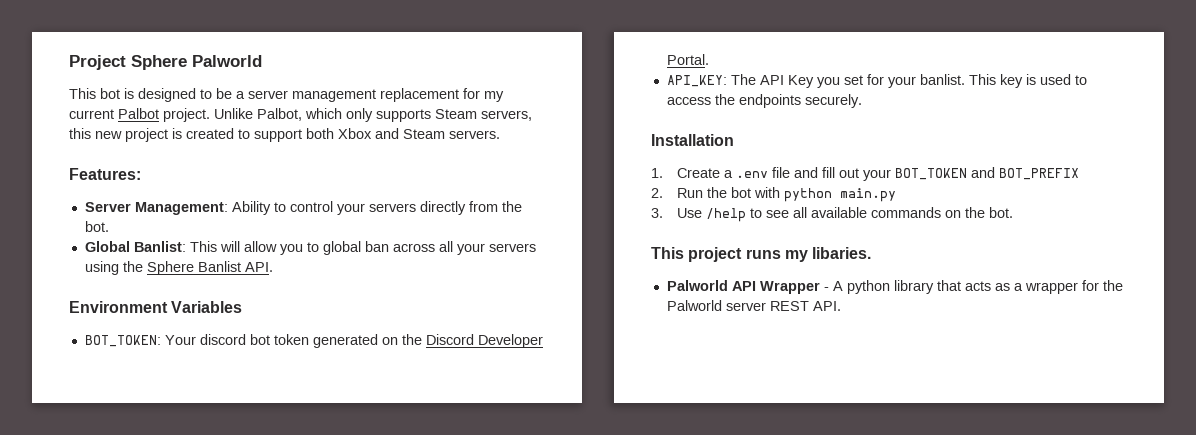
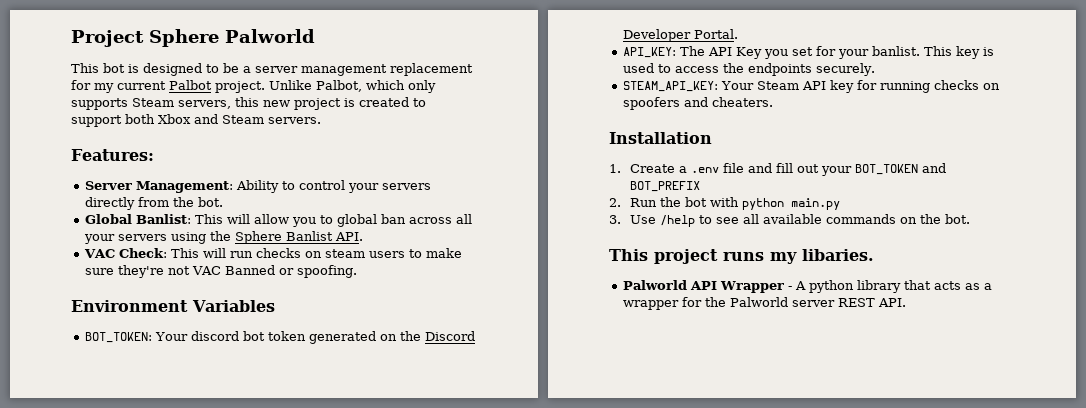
(273, 267) none -> [83,248,462,258] [84,265,357,278] // VAC Check: This will run checks on steam users to make sure they're not VAC Banned or spoofing.
(862, 101) none -> [622,80,1000,93] [622,97,773,110] // STEAM_API_KEY: Your Steam API key for running checks on spoofers and cheaters.

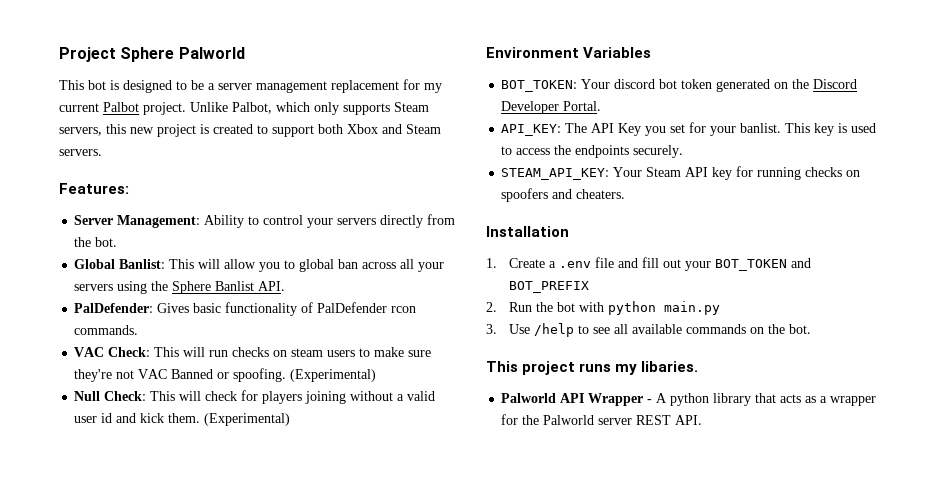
(363, 236) none -> [74,302,417,316] [74,325,139,335] // PalDefender: Gives basic functionality of PalDefender rcon commands.
(357, 271) none -> [290,369,377,382] [74,390,436,404] [74,413,291,426] (Experimental) // Null Check: This will check for players joining without a valid user id and kick them. (Experimental)

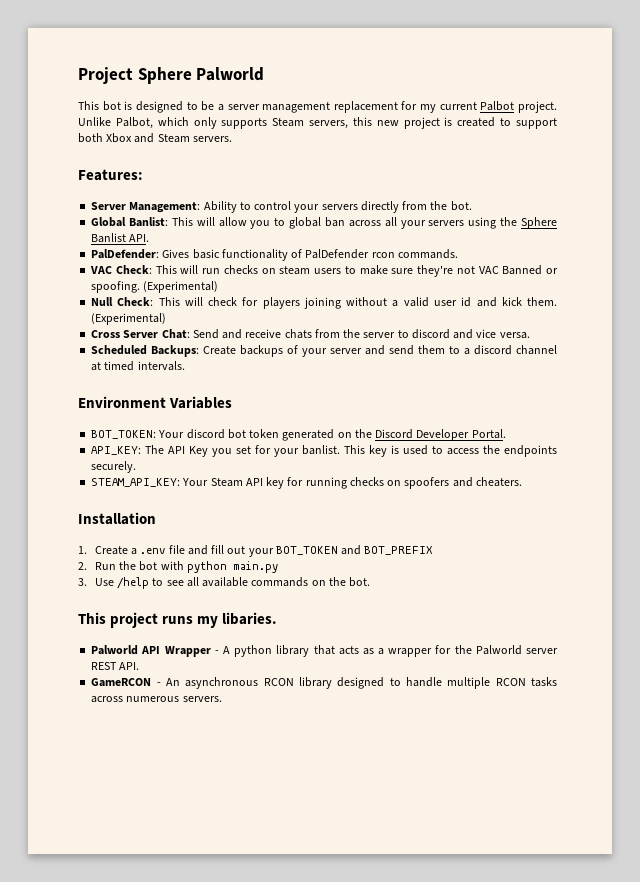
(291, 419) none -> [91,329,530,339] [91,345,557,357] [91,361,185,371] // Cross Server Chat: Send and receive chats from the server to discord and vice versa. // Scheduled Backups: Create backups of your server and send them to a discord channel at timed intervals.
(703, 420) none -> [91,677,558,689] [91,696,222,703] // GameRCON - An asynchronous RCON library designed to handle multiple RCON tasks across numerous servers.

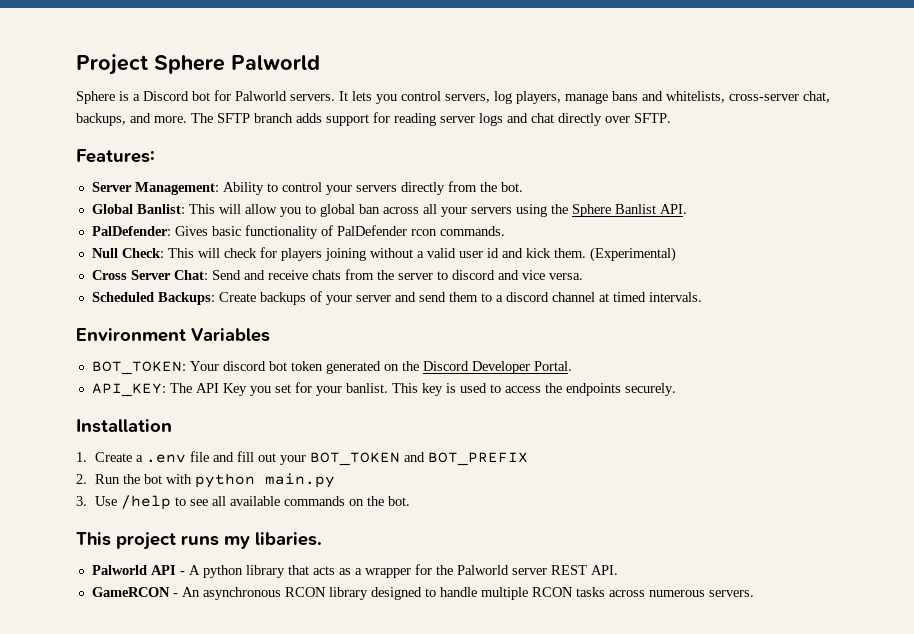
[78,101,557,113] [78,117,558,129] [78,133,232,143] This bot is designed to be a server management replacement for my current Palbot project. Unlike Palbot, which only supports Steam servers, this new project is created to support both Xbox and Steam servers. -> [76,90,830,104] [76,112,671,126] Sphere is a Discord bot for Palworld servers. It lets you control servers, log players, manage bans and whitelists, cross-server chat, backups, and more. The SFTP branch adds support for reading server logs and chat directly over SFTP.
[90,265,559,277] [91,281,219,293] // VAC Check: This will run checks on steam users to make sure they're not VAC Banned or spoofing. (Experimental) -> (505, 231) none
[91,477,522,489] // STEAM_API_KEY: Your Steam API key for running checks on spoofers and cheaters. -> (676, 389) none
[164,646,211,657] Wrapper -> (176, 570) none

